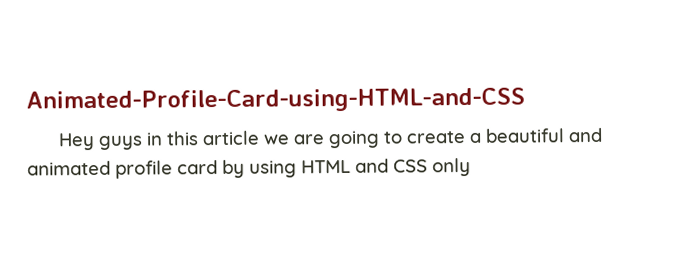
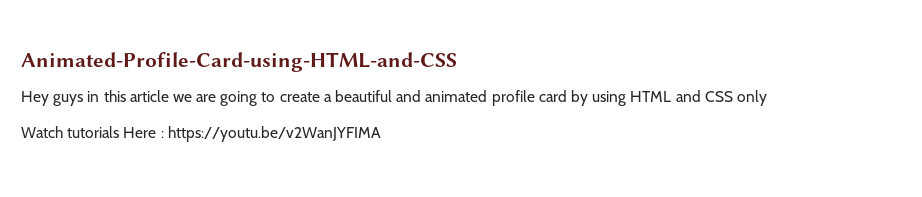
(471, 167) none -> [21,126,381,142] // Watch tutorials Here : https://youtu.be/v2WanJYFIMA

